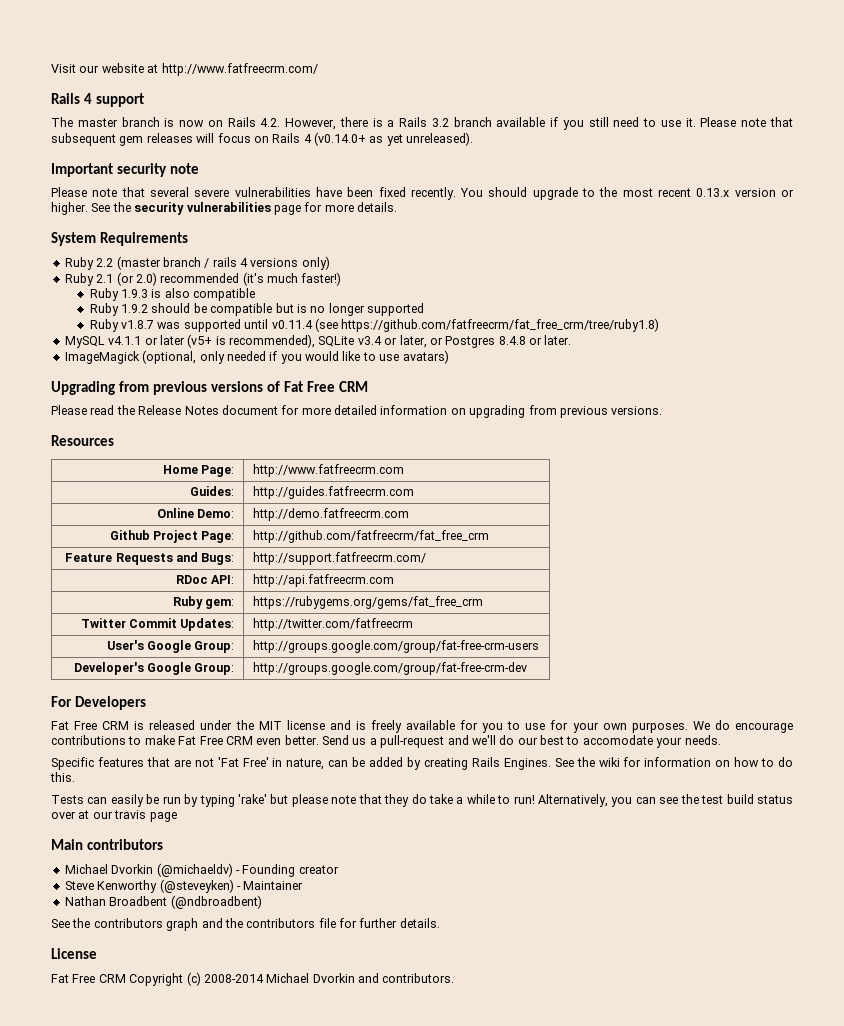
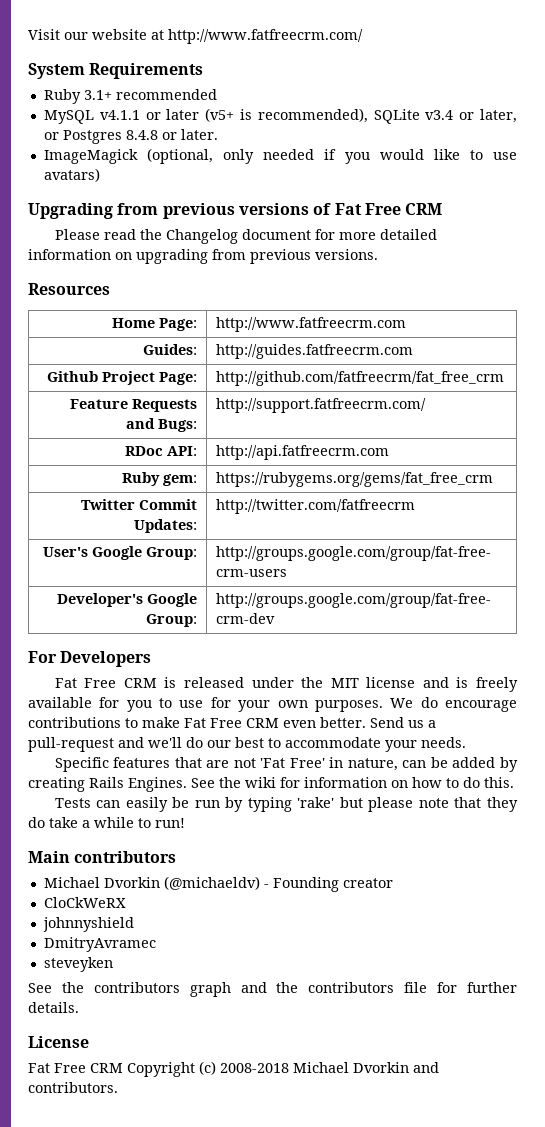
[51,93,145,107] [51,117,793,130] [51,132,474,146] [51,163,200,177] [51,187,794,200] [51,202,397,215] [51,232,189,246] [64,256,330,270] [64,272,342,286] [89,288,256,301] [89,303,425,316] [89,318,660,332] Rails 4 support // The master branch is now on Rails 4.2. However, there is a Rails 3.2 branch available if you still need to use it. Please note that subsequent gem releases will focus on Rails 4 (v0.14.0+ as yet unreleased). // Important security note // Please note that several severe vulnerabilities have been fixed recently. You should upgrade to the most recent 0.13.x version or higher. See the security vulnerabilities page for more details. // System Requirements // Ruby 2.2 (master branch / rails 4 versions only) // Ruby 2.1 (or 2.0) recommended (it's much faster!) // Ruby 1.9.3 is also compatible // Ruby 1.9.2 should be compatible but is no longer supported // Ruby v1.8.7 was supported until v0.11.4 (see https://github.com/fatfreecrm/fat_free_crm/tree/ruby1.8) -> [28,63,204,79] [43,89,217,104] System Requirements // Ruby 3.1+ recommended
[138,405,219,415] Release Notes -> [165,229,238,244] Changelog
[157,508,235,518] [252,508,409,521] // Online Demo: | http://demo.fatfreecrm.com -> (414, 351) none
[582,735,653,745] accomodate -> [285,737,381,748] accommodate
[538,794,793,807] [51,810,177,822] Alternatively, you can see the test build status over at our travis page -> (185, 823) none
[64,879,304,893] [64,895,262,909] Steve Kenworthy (@steveyken) - Maintainer // Nathan Broadbent (@ndbroadbent) -> [43,897,126,908] [42,917,134,932] [43,937,156,952] [43,957,113,972] CloCkWeRX // johnnyshield // DmitryAvramec // steveyken
[203,974,264,983] 2008-2014 -> [220,1063,289,1073] 2008-2018

